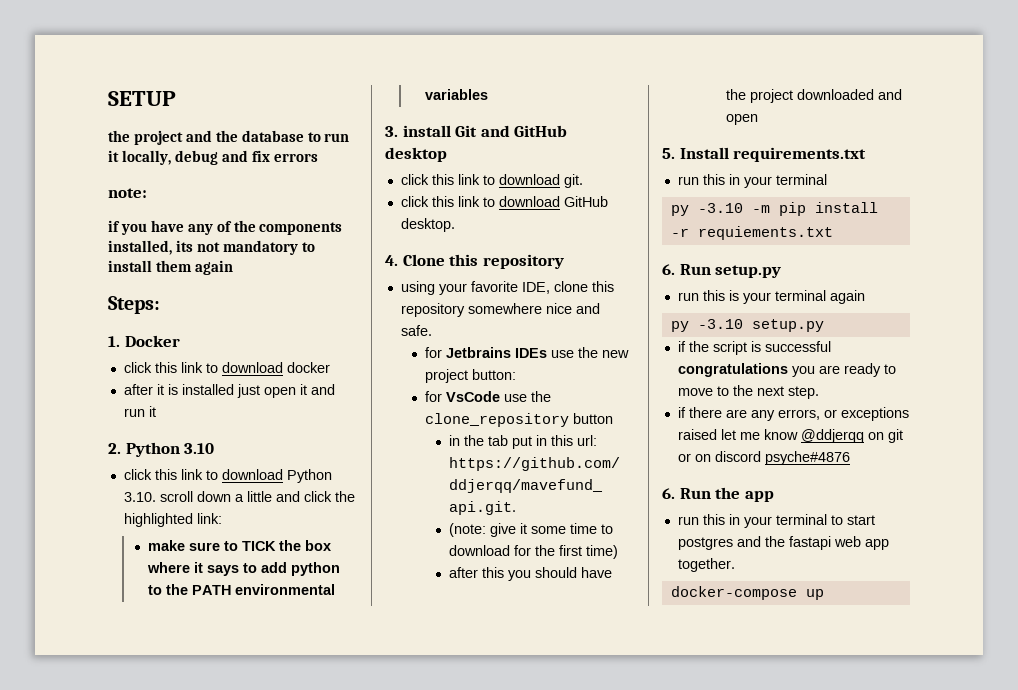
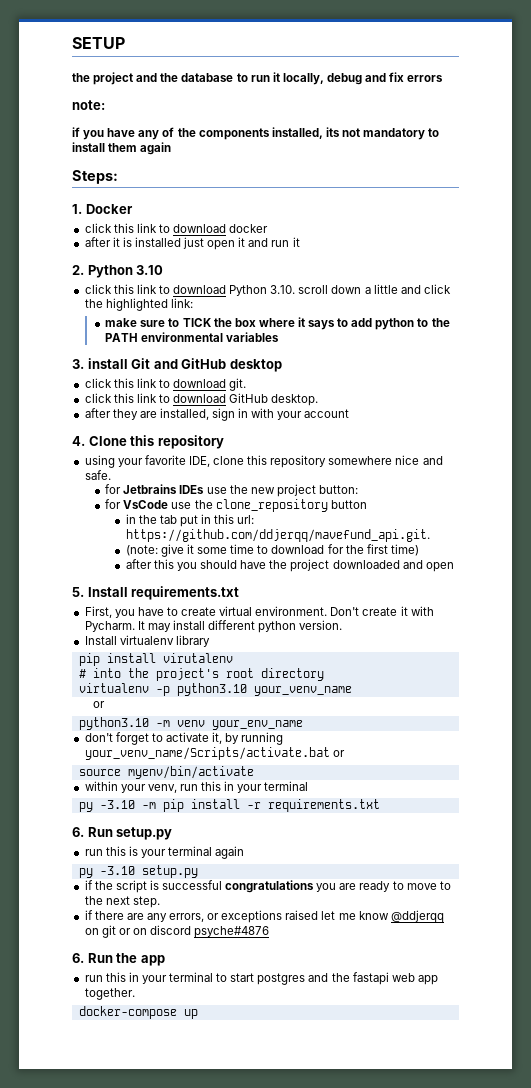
(455, 225) none -> [84,408,350,421] // after they are installed, sign in with your account
(867, 154) none -> [84,606,434,618] [84,620,343,633] [84,635,210,647] [78,653,233,666] [78,668,324,681] [78,683,352,696] [92,701,105,708] [78,717,303,730] [84,732,284,745] [84,747,345,760] [78,766,254,779] [84,781,177,793] First, you have to create virtual environment. Don't create it with Pycharm. It may install different python version. // Install virtualenv library // pip install virutalenv // # into the project's root directory // virtualenv -p python3.10 your_venv_name // or // python3.10 -m venv your_env_name // don't forget to activate it, by running your_venv_name/Scripts/activate.bat or // source myenv/bin/activate // within your venv,
[697,226,833,240] requiements.txt -> [267,799,380,812] requirements.txt

